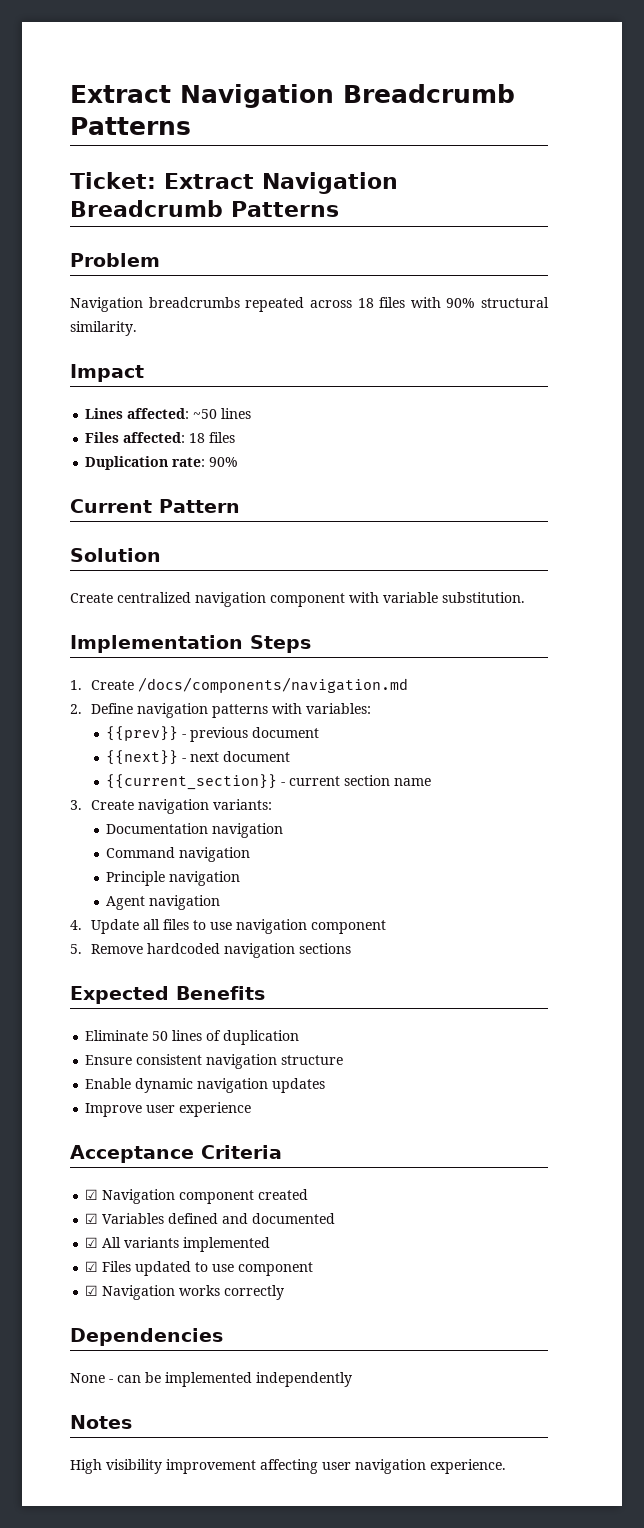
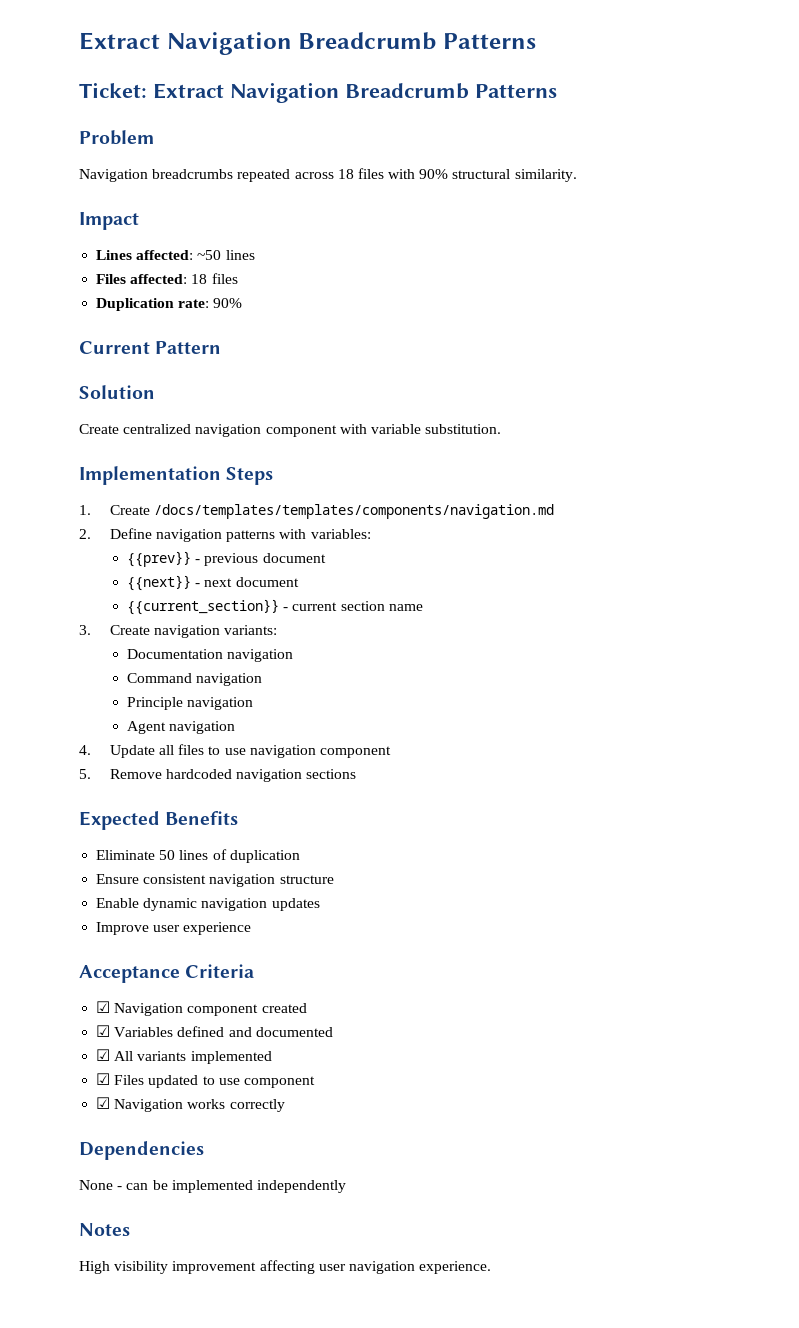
[137,677,408,693] /docs/components/navigation.md -> [154,504,555,519] /docs/templates/templates/components/navigation.md

